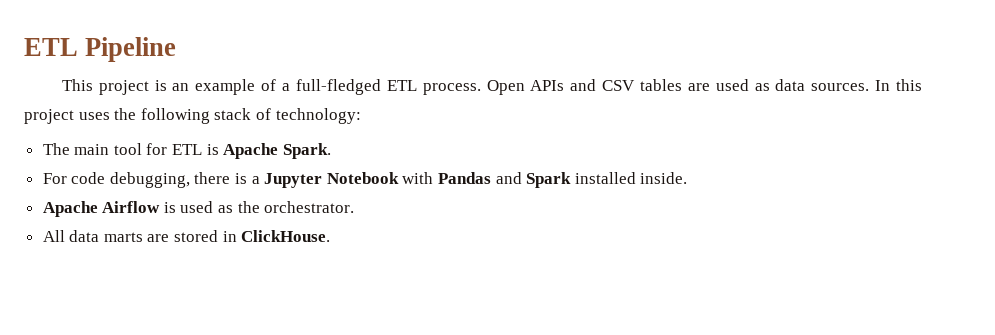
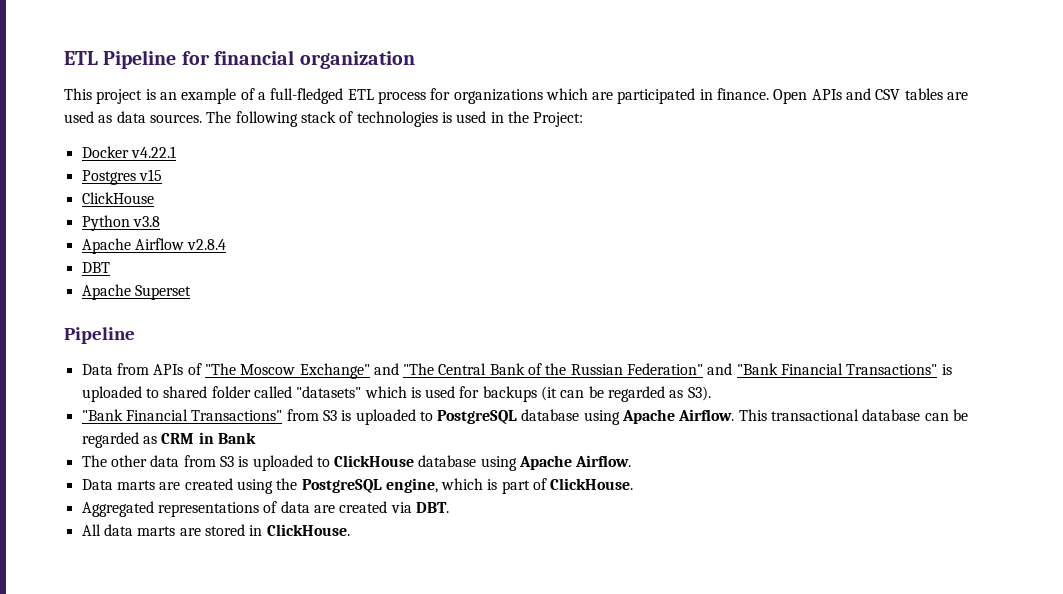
(177, 49) none -> [181,50,415,69] for financial organization
[422,83,481,95] process. -> [377,88,770,104] process for organizations which are participated in finance.
[875,79,923,91] [24,108,361,124] [42,143,331,159] [42,172,688,188] [42,201,355,217] In this project uses the following stack of technology: // The main tool for ETL is Apache Spark. // For code debugging, there is a Jupyter Notebook with Pandas and Spark installed inside. // Apache Airflow is used as the orchestrator. -> [206,111,584,127] [81,146,176,158] [81,169,162,185] [81,192,154,204] [81,215,160,231] [81,238,227,254] [81,262,110,273] [81,284,191,300] [64,327,135,344] [81,363,952,379] [81,386,711,402] [81,409,969,425] [81,432,256,448] [81,455,632,471] [81,478,634,494] [81,501,449,517] The following stack of technologies is used in the Project: // Docker v4.22.1 // Postgres v15 // ClickHouse // Python v3.8 // Apache Airflow v2.8.4 // DBT // Apache Superset // Pipeline // Data from APIs of "The Moscow Exchange" and "The Central Bank of the Russian Federation" and "Bank Financial Transactions" is uploaded to shared folder called "datasets" which is used for backups (it can be regarded as S3). // "Bank Financial Transactions" from S3 is uploaded to PostgreSQL database using Apache Airflow. This transactional database can be regarded as CRM in Bank // The other data from S3 is uploaded to ClickHouse database using Apache Airflow. // Data marts are created using the PostgreSQL engine, which is part of ClickHouse. // Aggregated representations of data are created via DBT.

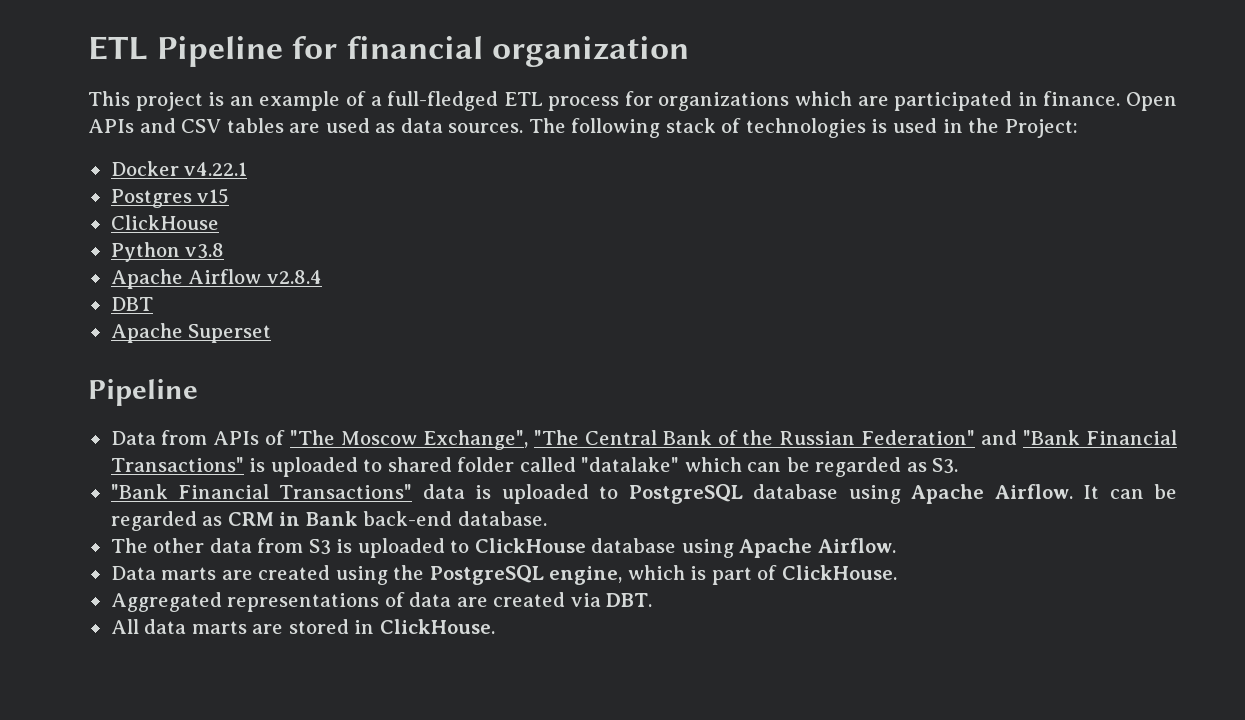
[299,363,399,379] Exchange" and -> [422,430,528,450] Exchange",
[296,386,711,402] [81,409,337,421] "datasets" which is used for backups (it can be regarded as S3). // "Bank Financial Transactions" from S3 -> [581,457,959,477] [110,484,465,499] "datalake" which can be regarded as S3. // "Bank Financial Transactions" data
[738,409,921,421] This transactional database -> [1083,485,1100,499] It
(256, 438) none -> [363,511,547,526] back-end database.

